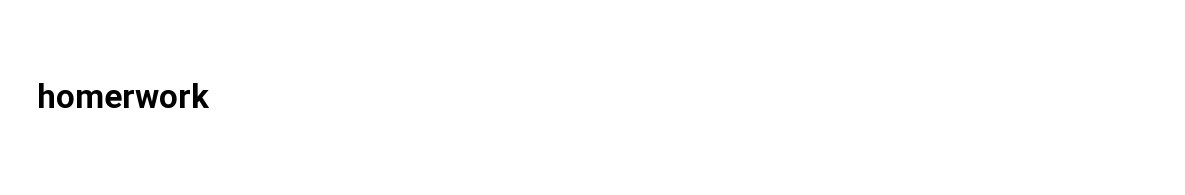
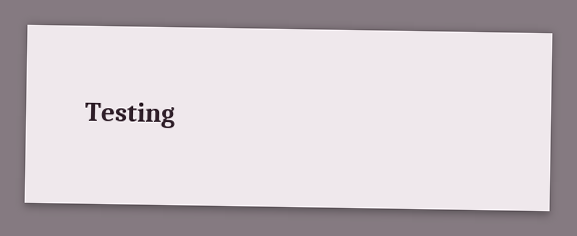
[37,83,210,108] homerwork -> [84,101,176,129] Testing

